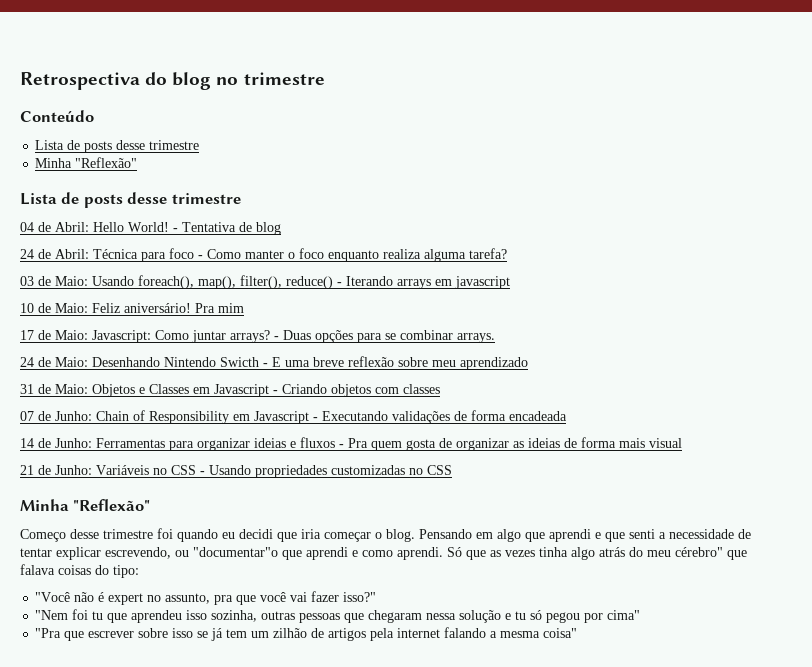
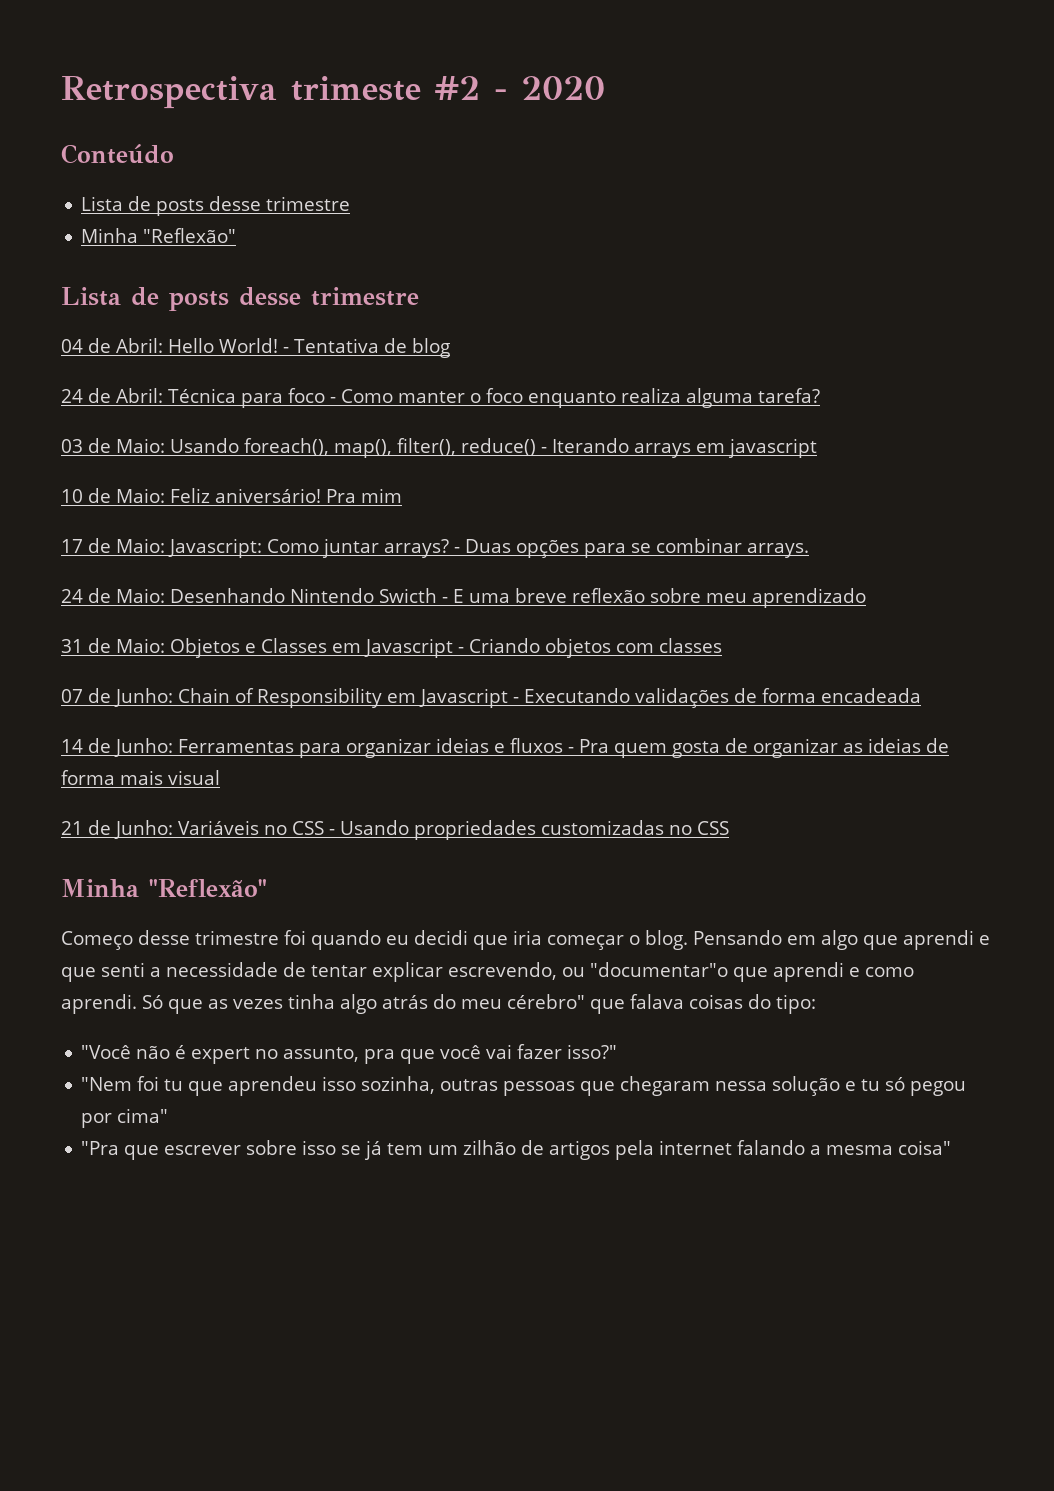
[145,72,325,90] do blog no trimestre -> [290,76,605,101] trimeste #2 - 2020

